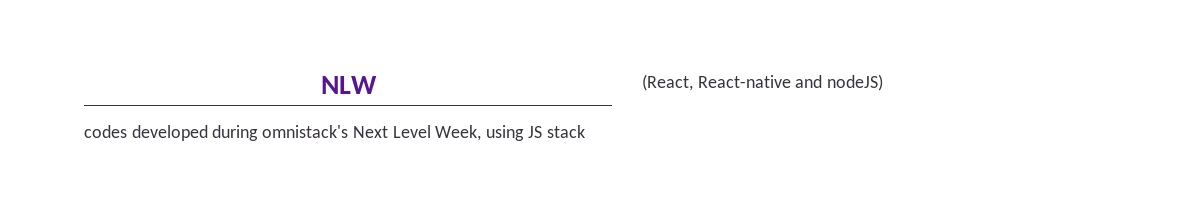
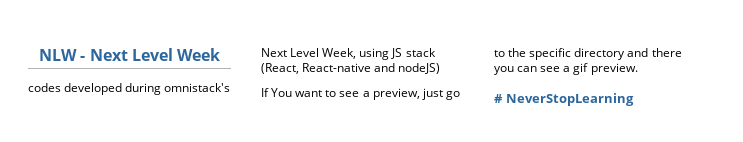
(377, 85) none -> [80,48,221,61] - Next Level Week
(884, 82) none -> [261,88,460,100] [494,48,682,60] [494,63,638,75] [494,93,634,106] // If You want to see a preview, just go to the specific directory and there you can see a gif preview. // # NeverStopLearning

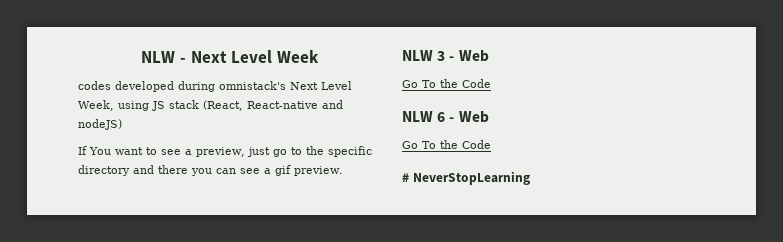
(638, 69) none -> [402,50,489,62] [402,79,491,88] [402,111,489,123] [402,140,491,149] // NLW 3 - Web // Go To the Code // NLW 6 - Web // Go To the Code

